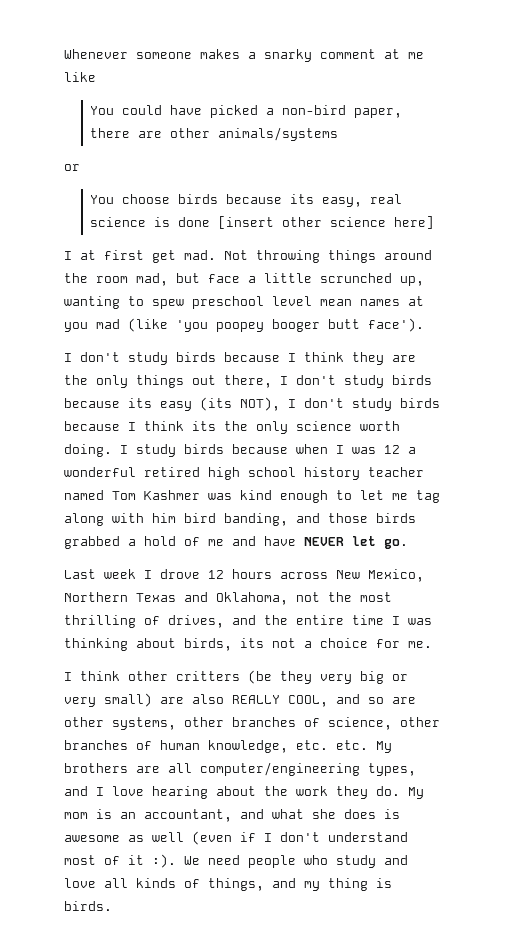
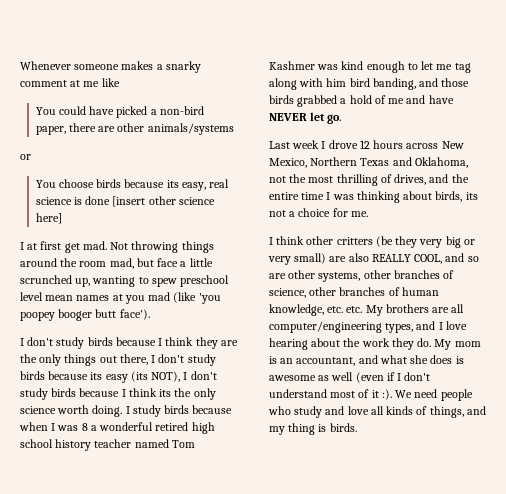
[384,445,400,454] 12 -> [81,423,88,431] 8

